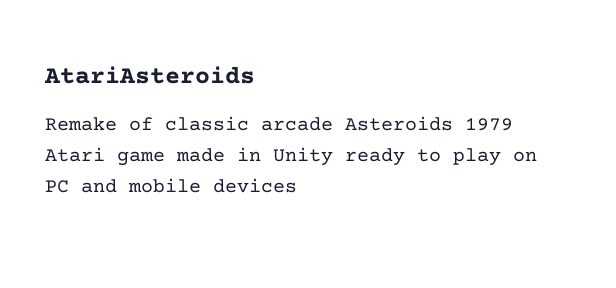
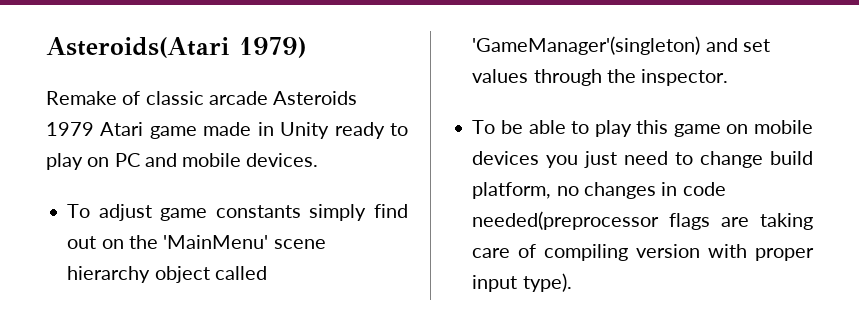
[44,66,255,84] AtariAsteroids -> [46,37,306,58] Asteroids(Atari 1979)
[213,178,297,193] devices -> [246,153,319,167] [67,204,408,221] [67,235,326,249] [67,266,267,283] [472,36,770,55] [472,69,729,86] [472,120,813,137] [472,151,813,168] [472,182,726,199] [472,211,813,230] [472,244,814,261] [472,273,572,292] devices. // To adjust game constants simply find out on the 'MainMenu' scene hierarchy object called 'GameManager'(singleton) and set values through the inspector. // To be able to play this game on mobile devices you just need to change build platform, no changes in code needed(preprocessor flags are taking care of compiling version with proper input type).

